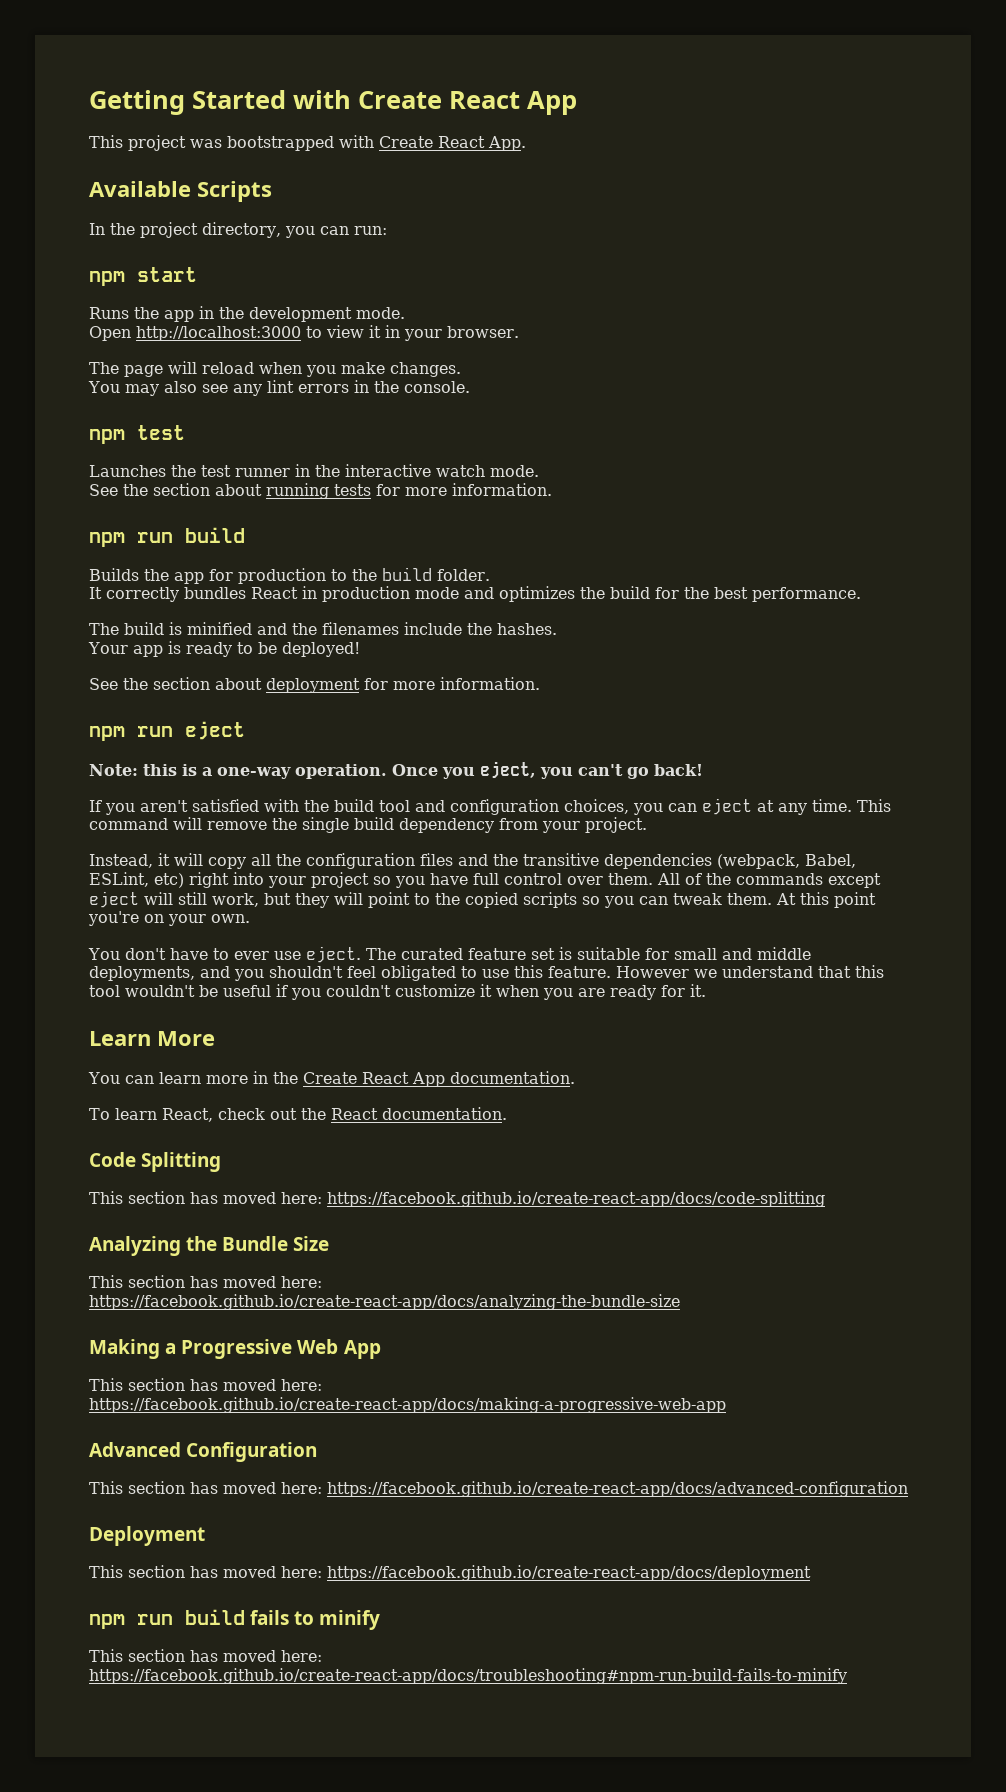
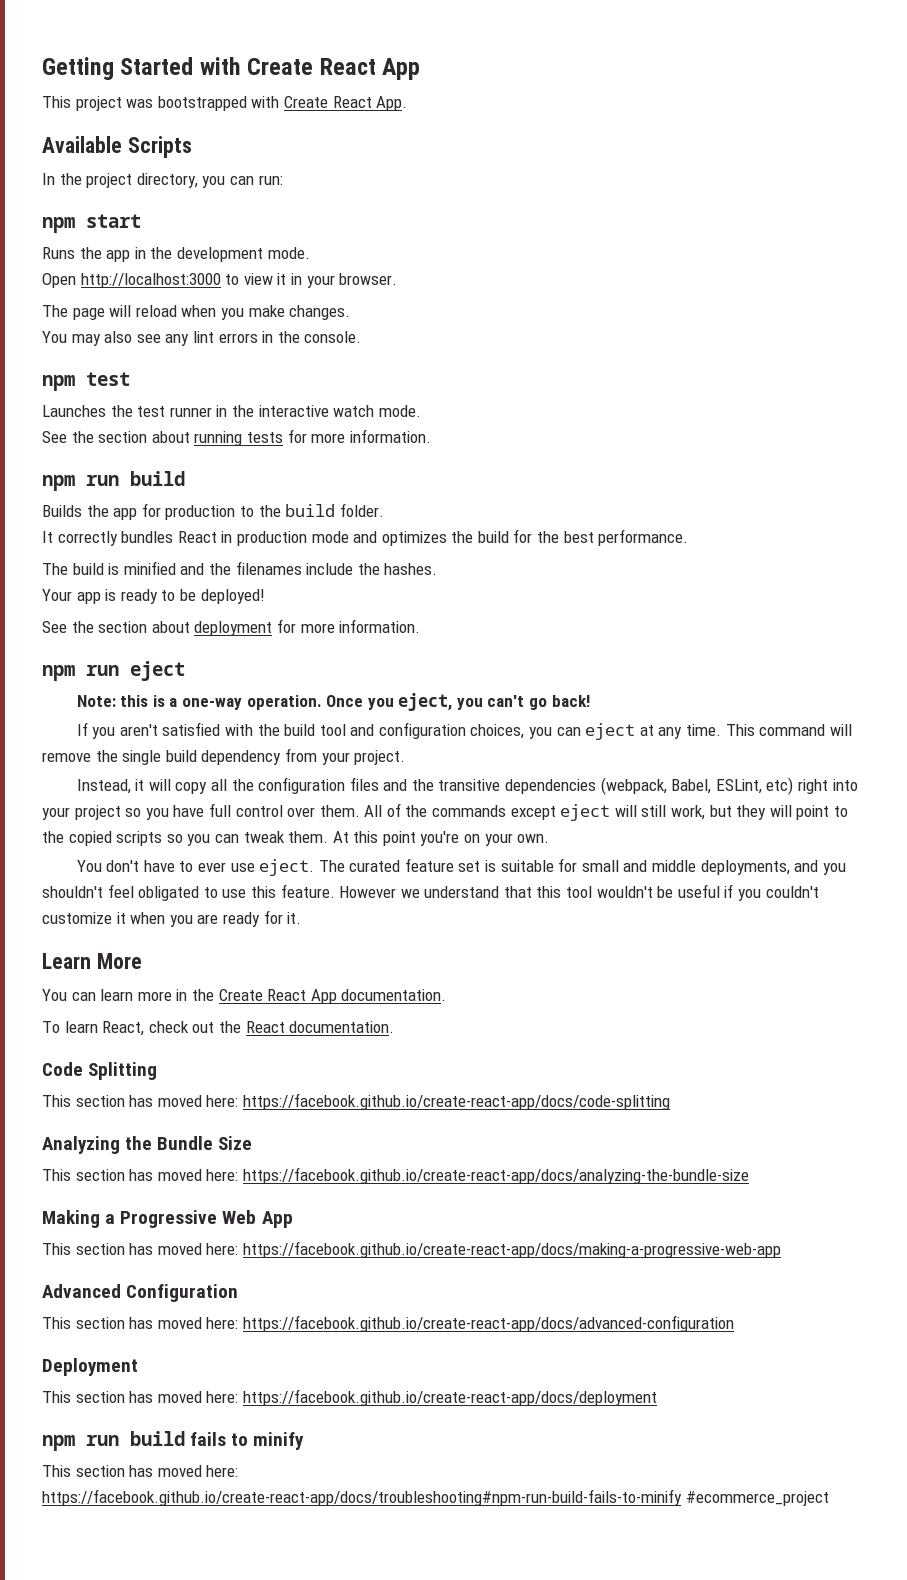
(847, 1676) none -> [685,1491,829,1506] #ecommerce_project

